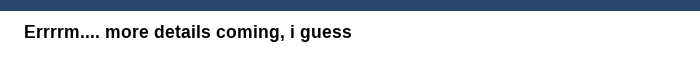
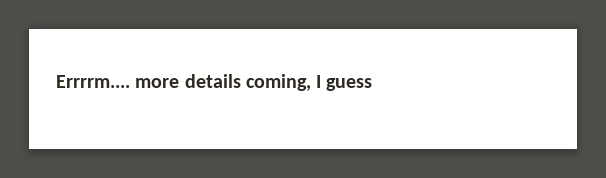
[290,25,295,38] i -> [316,75,322,88] I

